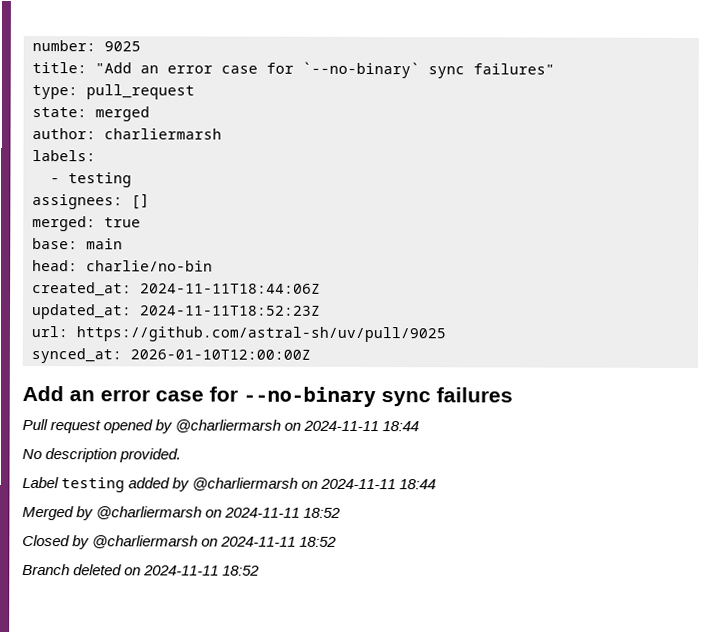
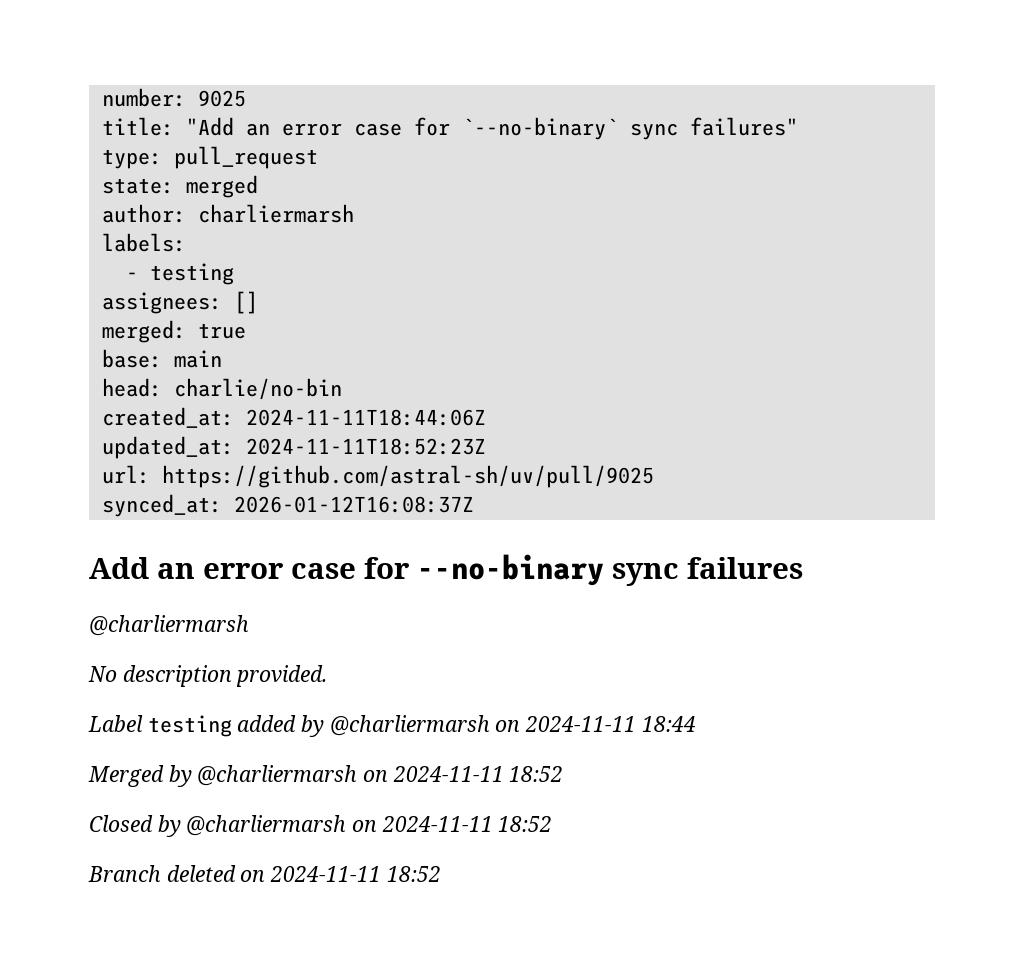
[130,349,311,360] 2026-01-10T12:00:00Z -> [233,496,474,513] 2026-01-12T16:08:37Z
[22,418,420,434] Pull request opened by @charliermarsh on 2024-11-11 18:44 -> [89,615,249,636] @charliermarsh

